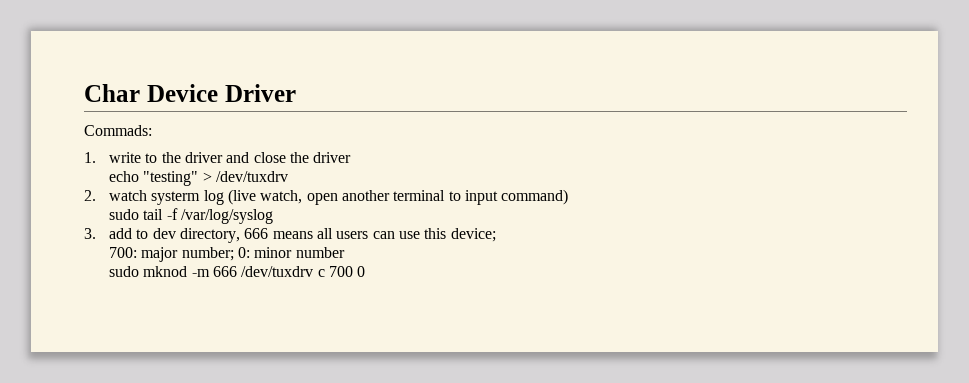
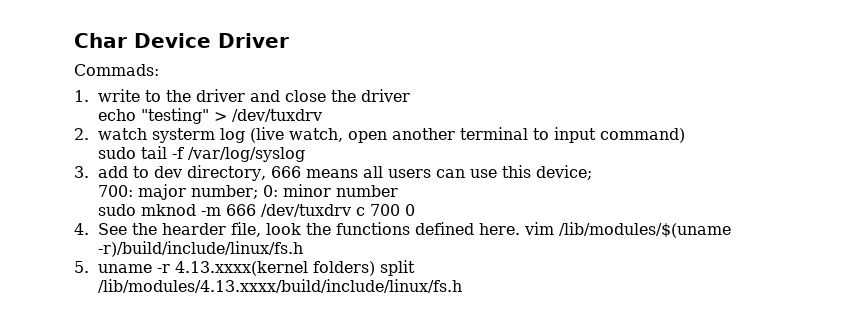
(366, 271) none -> [74,222,732,238] [98,241,304,257] [74,260,416,276] [98,279,463,293] // 4. See the hearder file, look the functions defined here. vim /lib/modules/$(uname -r)/build/include/linux/fs.h // 5. uname -r 4.13.xxxx(kernel folders) split /lib/modules/4.13.xxxx/build/include/linux/fs.h

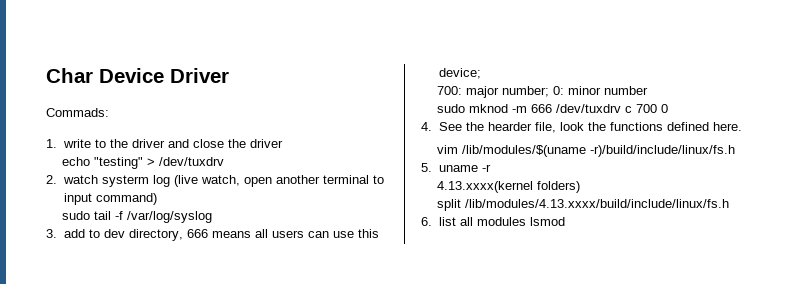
(521, 229) none -> (742, 126) //
(171, 268) none -> (491, 168) //
(376, 268) none -> (580, 187) //
(463, 286) none -> [421,217,565,226] // 6. list all modules lsmod

